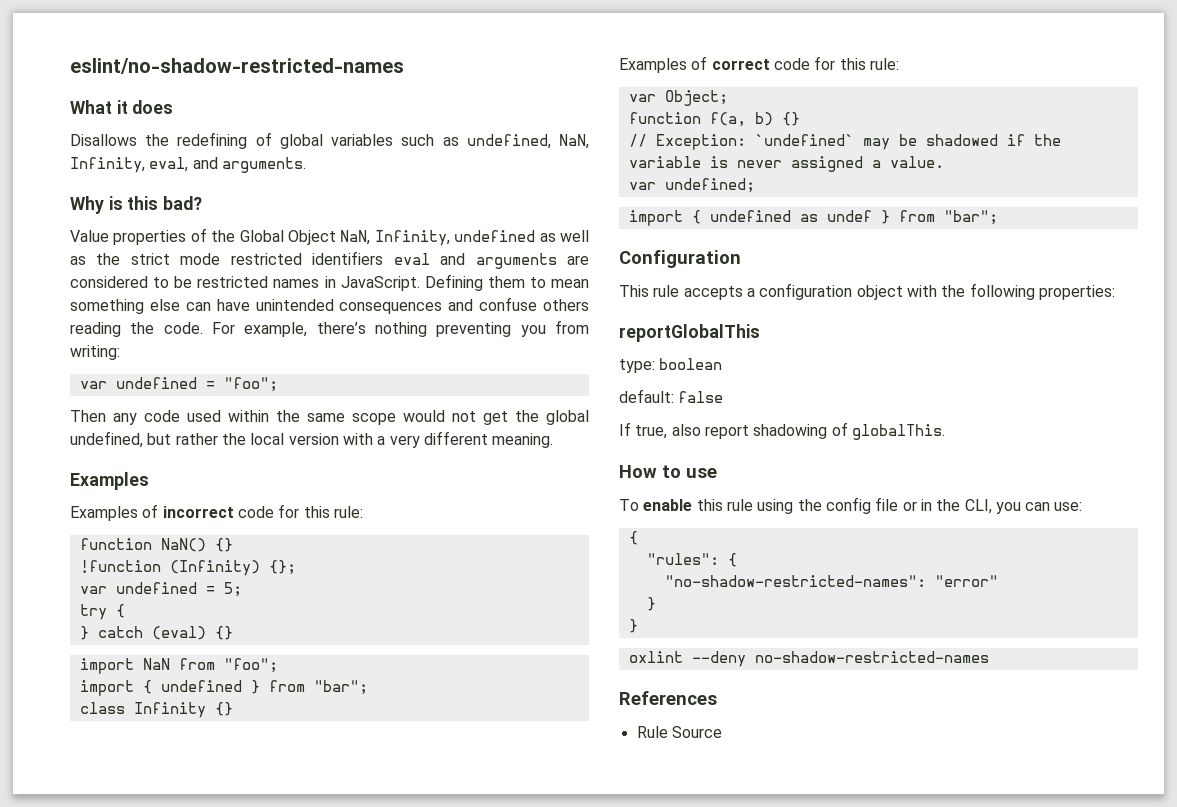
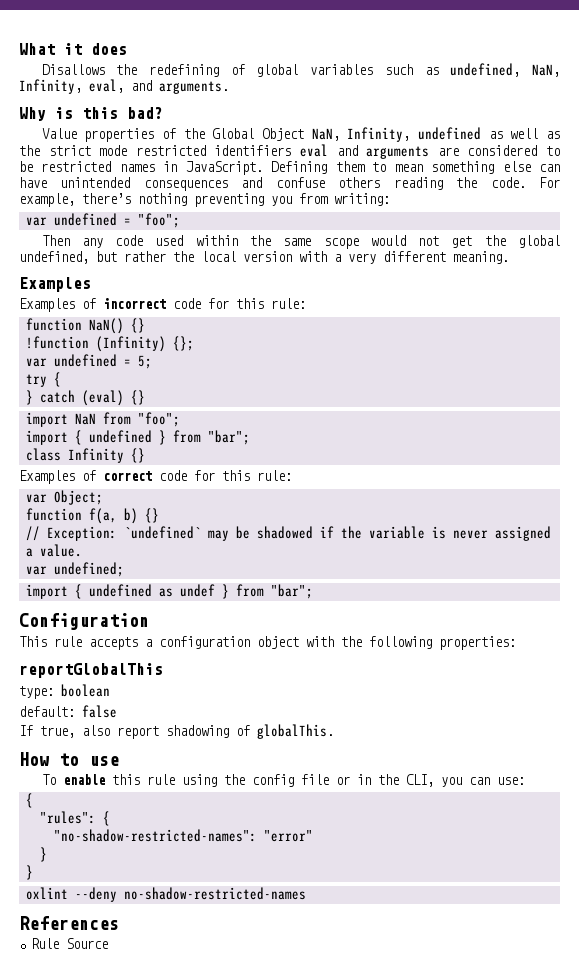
[70,58,404,74] eslint/no-shadow-restricted-names // -> (19, 49) none

